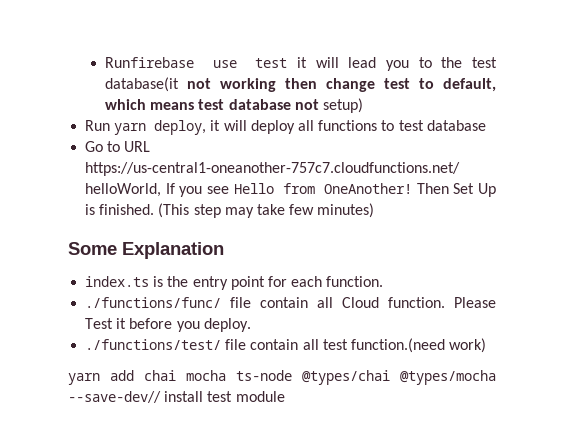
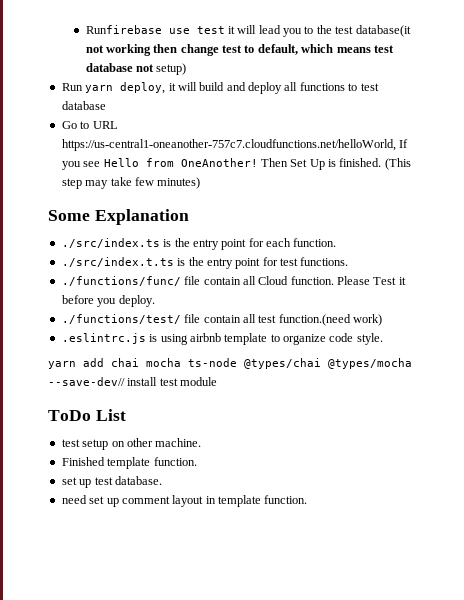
(247, 125) none -> [199,82,246,91] build and
[85,276,150,287] index.ts -> [61,238,160,248] ./src/index.ts
(384, 281) none -> [61,257,349,269] // ./src/index.t.ts is the entry point for test functions.
(487, 345) none -> [61,333,383,345] // .eslintrc.js is using airbnb template to organize code style.
(285, 396) none -> [48,409,126,421] [61,438,202,450] [61,457,197,469] [61,476,162,488] [61,495,308,507] // ToDo List // test setup on other machine. // Finished template function. // set up test database. // need set up comment layout in template function.

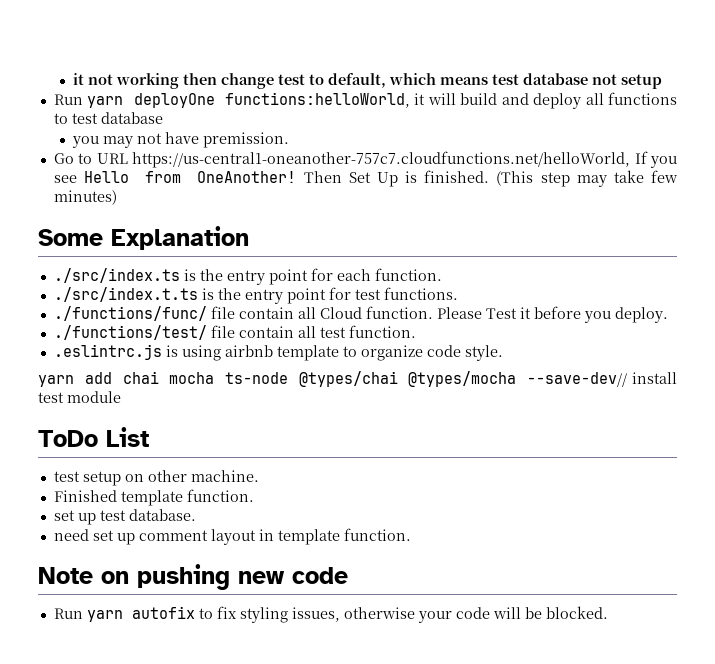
[85,25,411,37] Runfirebase use test it will lead you to the test database(it -> [72,73,84,85] it
[156,63,187,75] [61,82,166,94] setup) // Run yarn deploy, -> [620,74,662,89] [53,92,410,108] setup // Run yarn deployOne functions:helloWorld,
(106, 105) none -> [71,132,289,148] // you may not have premission.
[278,314,382,326] function.(need work) -> [348,325,416,338] function.
(308, 499) none -> [38,564,348,590] [53,606,608,623] // Note on pushing new code // Run yarn autofix to fix styling issues, otherwise your code will be blocked.

